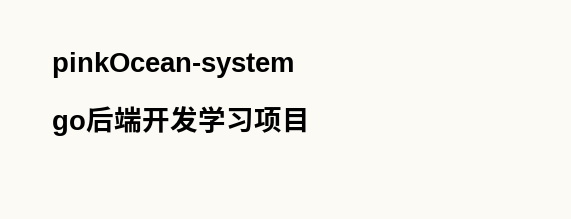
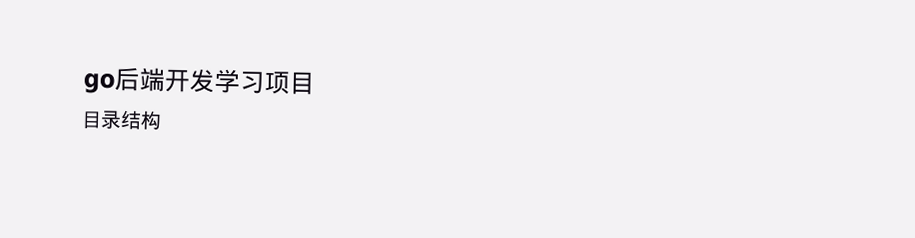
[52,52,294,78] pinkOcean-system // -> (83, 83) none
(310, 120) none -> [82,109,162,130] // 目录结构

